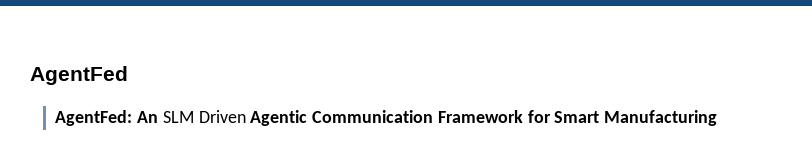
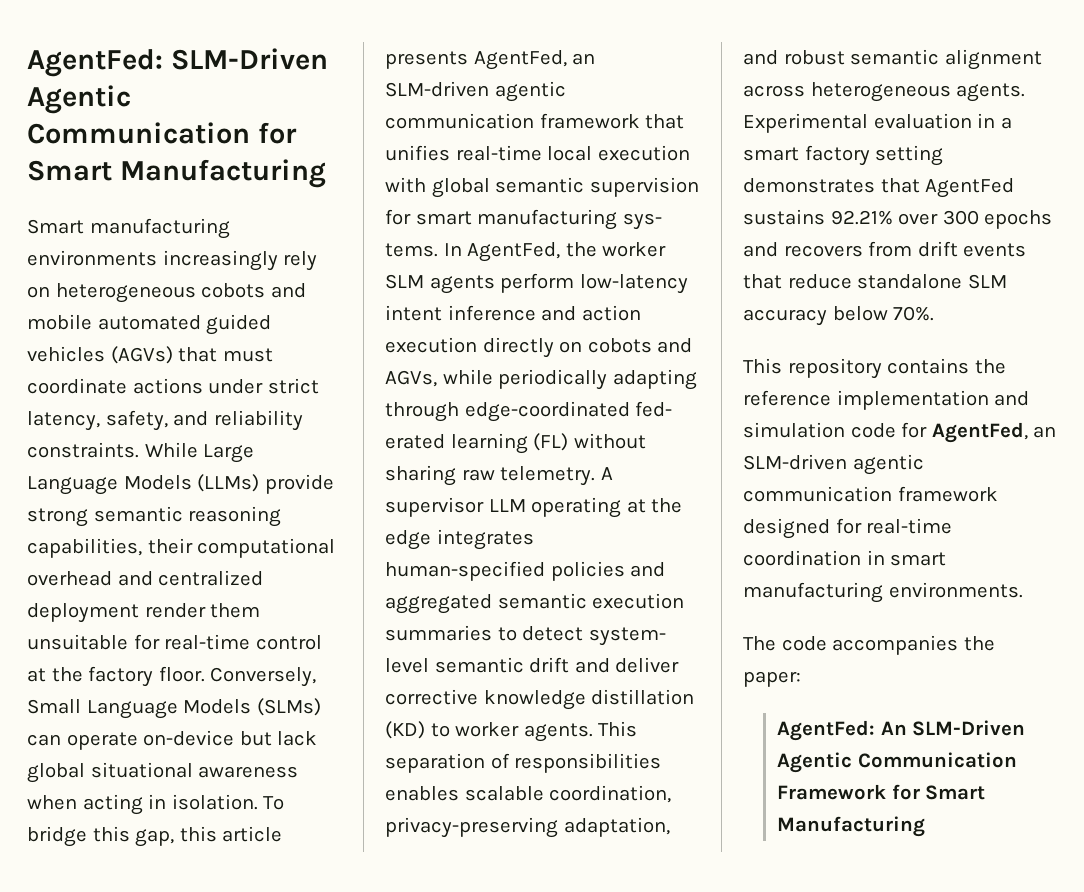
[30,66,128,85] AgentFed -> [27,48,328,77] [27,85,131,114] [27,122,297,144] [27,159,326,188] [27,218,230,239] [27,250,318,271] [27,283,306,303] [27,314,272,335] [27,346,273,364] [27,378,319,394] [27,410,303,431] [27,442,255,463] [27,474,334,495] [27,506,282,527] [27,538,336,558] [27,570,264,586] [27,603,261,623] [27,634,322,650] [27,666,317,687] [27,698,321,719] [27,730,318,750] [27,762,299,783] [27,794,285,815] [27,826,283,847] [385,50,596,70] [385,81,566,102] [385,113,685,129] [385,145,690,161] [385,177,699,198] [385,209,662,230] [385,242,667,262] [385,273,688,294] [385,305,641,321] [385,337,693,358] [385,369,697,390] [385,401,673,422] [385,433,646,454] [385,465,613,486] [385,497,683,518] [385,529,534,550] [385,561,666,581] [385,593,685,614] [385,625,666,646] [385,657,680,673] [385,689,695,710] [385,721,638,742] [385,753,662,773] [385,785,672,803] [385,817,670,838] [743,49,1042,70] [743,82,1026,102] [743,113,1012,133] [743,145,944,166] [743,178,1015,198] [743,209,1053,229] [743,241,1027,257] [743,274,1007,289] [743,306,935,326] [743,358,1006,379] [743,390,1030,410] [743,422,1057,443] [743,454,924,475] [743,486,998,502] [743,518,953,539] [743,550,947,566] [743,582,1023,603] [743,635,995,655] [743,671,801,687] AgentFed: SLM-Driven Agentic Communication for Smart Manufacturing // Smart manufacturing environments increasingly rely on heterogeneous cobots and mobile automated guided vehicles (AGVs) that must coordinate actions under strict latency, safety, and reliability constraints. While Large Language Models (LLMs) provide strong semantic reasoning capabilities, their computational overhead and centralized deployment render them unsuitable for real-time control at the factory floor. Conversely, Small Language Models (SLMs) can operate on-device but lack global situational awareness when acting in isolation. To bridge this gap, this article presents AgentFed, an SLM-driven agentic communication framework that unifies real-time local execution with global semantic supervision for smart manufacturing sys- tems. In AgentFed, the worker SLM agents perform low-latency intent inference and action execution directly on cobots and AGVs, while periodically adapting through edge-coordinated fed- erated learning (FL) without sharing raw telemetry. A supervisor LLM operating at the edge integrates human-specified policies and aggregated semantic execution summaries to detect system- level semantic drift and deliver corrective knowledge distillation (KD) to worker agents. This separation of responsibilities enables scalable coordination, privacy-preserving adaptation, and robust semantic alignment across heterogeneous agents. Experimental evaluation in a smart factory setting demonstrates that AgentFed sustains 92.21% over 300 epochs and recovers from drift events that reduce standalone SLM accuracy below 70%. // This repository contains the reference implementation and simulation code for AgentFed, an SLM-driven agentic communication framework designed for real-time coordination in smart manufacturing environments. // The code accompanies the paper:
[162,110,246,123] SLM Driven -> [912,720,1026,736] SLM-Driven

